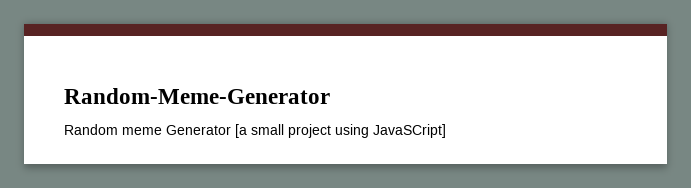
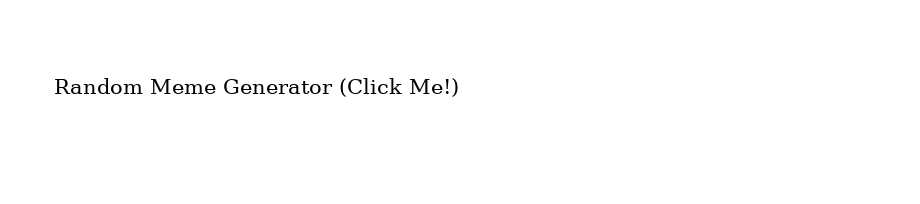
[64,88,330,104] [64,124,446,138] Random-Meme-Generator // Random meme Generator [a small project using JavaSCript] -> [54,78,459,97] Random Meme Generator (Click Me!)

